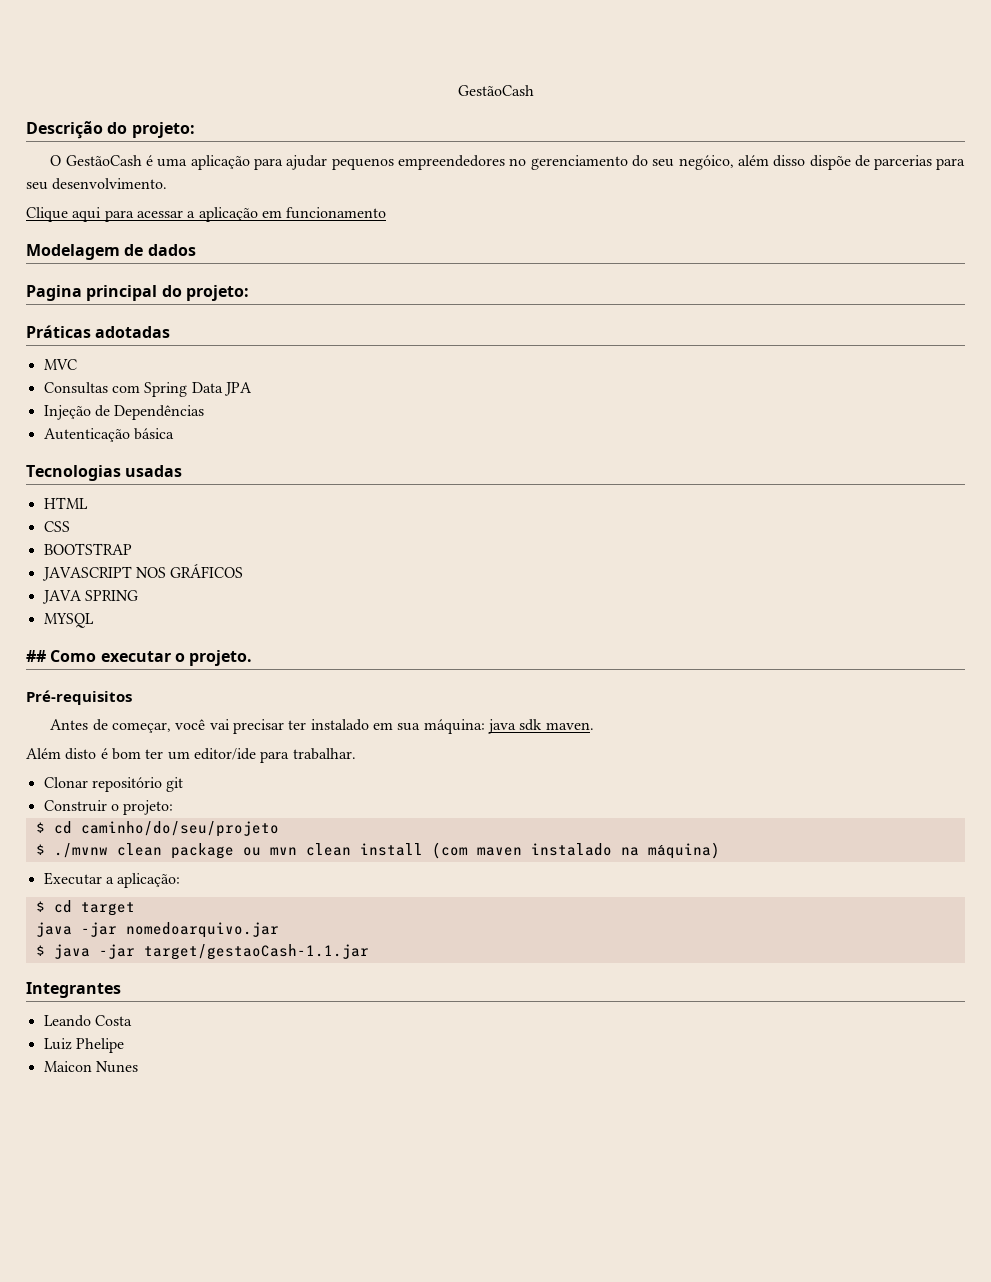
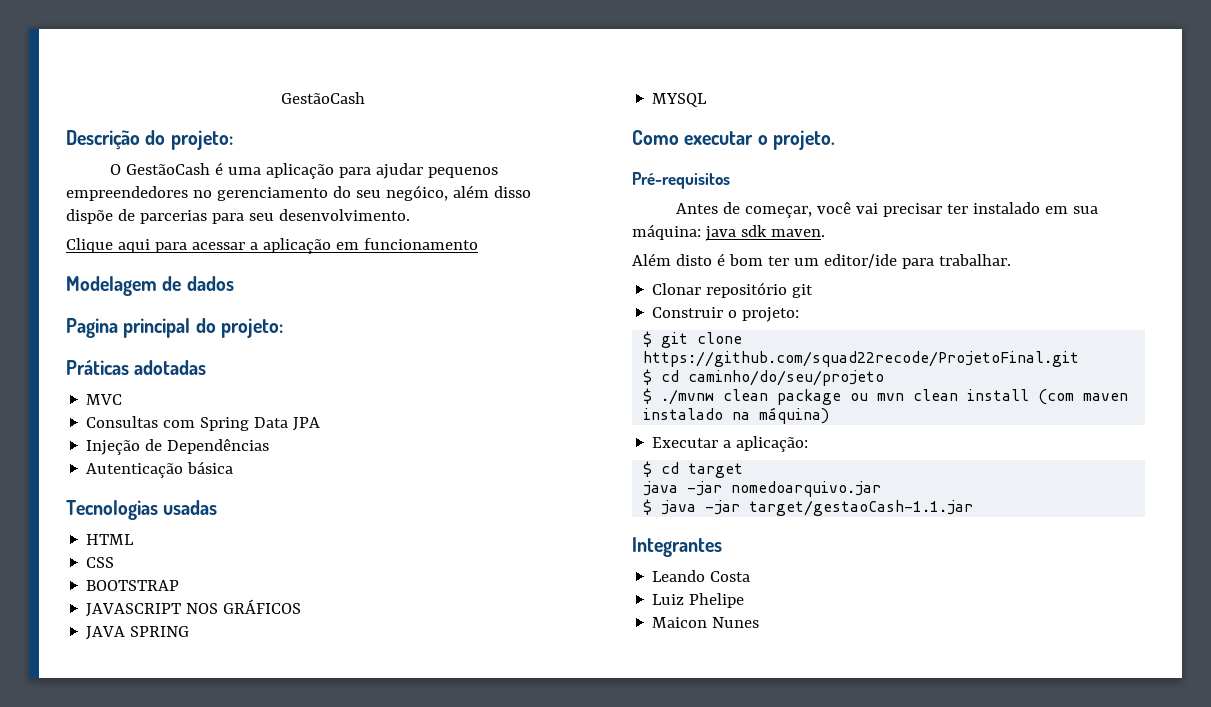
[26,650,46,662] ## -> (708, 100) none
(174, 807) none -> [643,331,743,348] [643,351,1080,367] // $ git clone https://github.com/squad22recode/ProjetoFinal.git

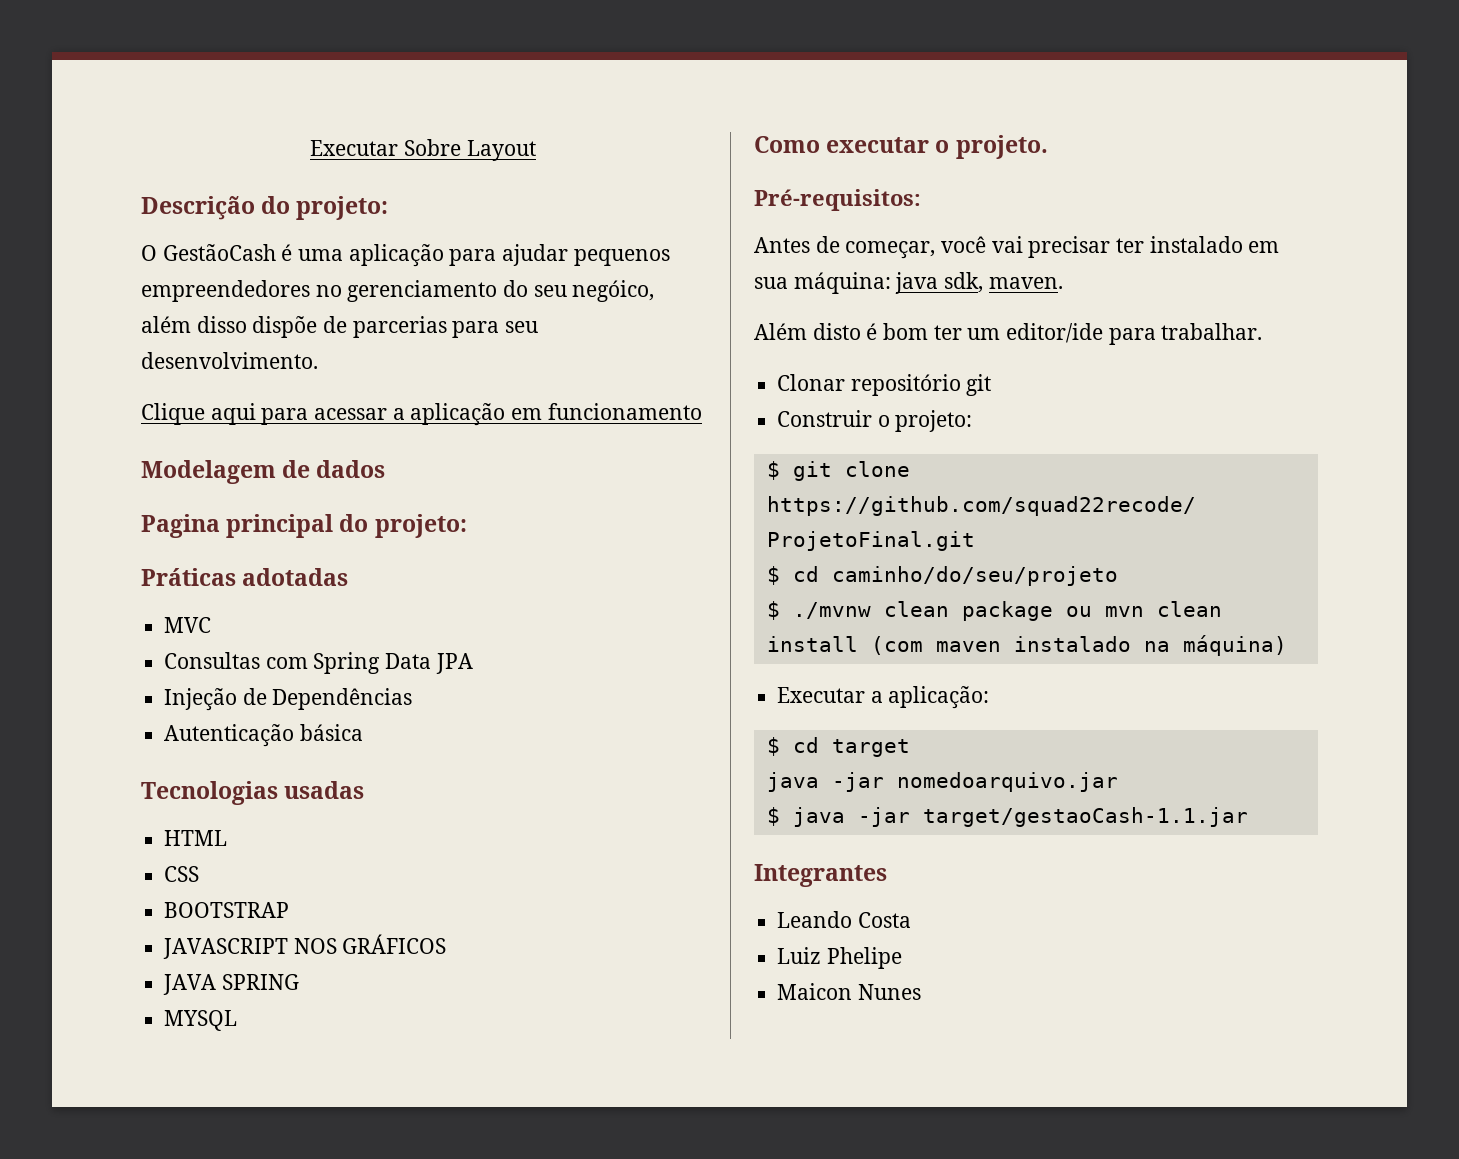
[280,92,365,104] GestãoCash -> [310,139,536,161] Executar Sobre Layout
[632,172,730,189] Pré-requisitos -> [754,189,921,211] Pré-requisitos:
[740,225,767,237] sdk -> [944,272,984,293] sdk,

